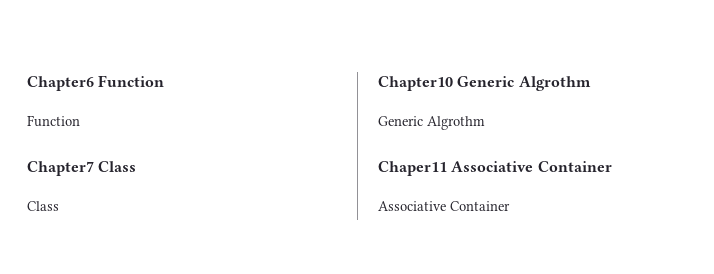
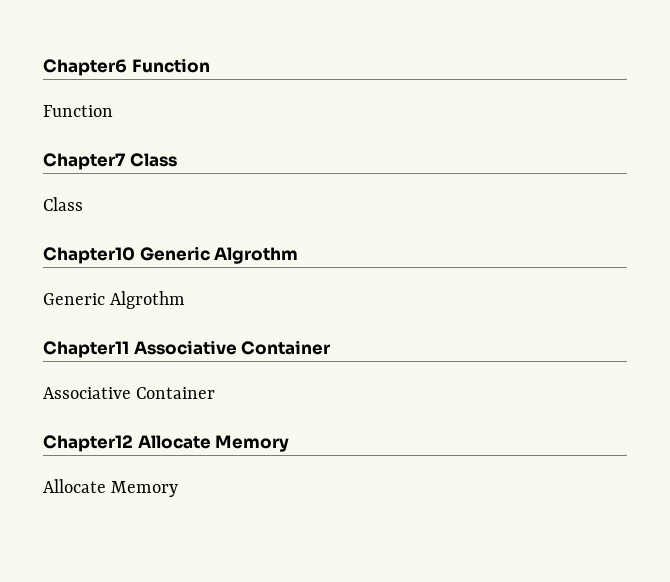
[378,161,447,176] Chaper11 -> [43,341,129,358] Chapter11
(510, 206) none -> [43,435,290,452] [43,479,179,497] // Chapter12 Allocate Memory // Allocate Memory

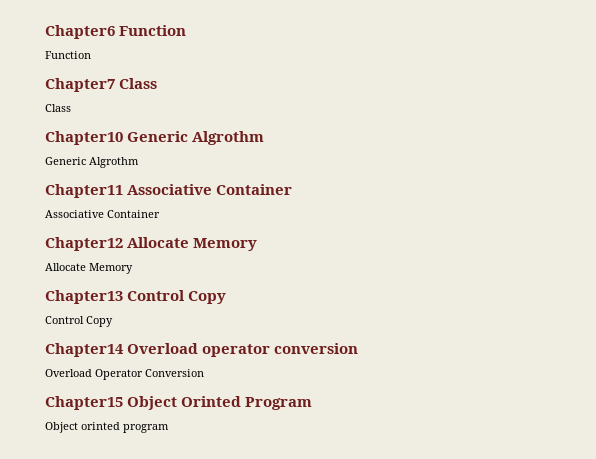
(179, 489) none -> [45,290,227,304] [45,316,113,327] [45,343,359,357] [45,369,204,380] [45,396,313,410] [45,422,169,433] // Chapter13 Control Copy // Control Copy // Chapter14 Overload operator conversion // Overload Operator Conversion // Chapter15 Object Orinted Program // Object orinted program

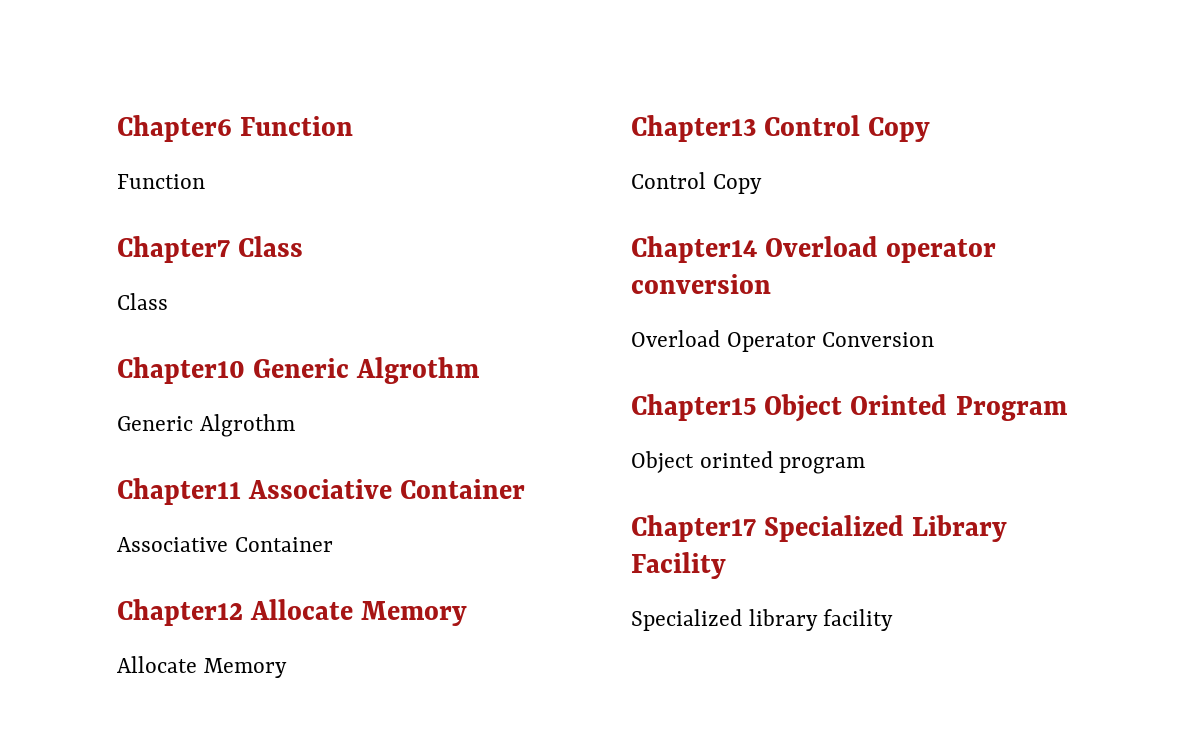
(169, 428) none -> [631,515,1008,542] [631,552,726,579] [631,609,894,631] // Chapter17 Specialized Library Facility // Specialized library facility

